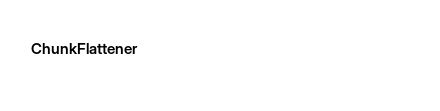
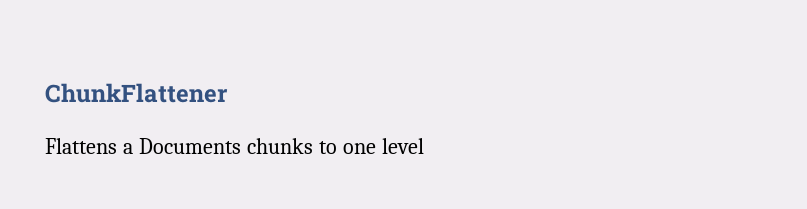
(138, 48) none -> [45,138,424,154] // Flattens a Documents chunks to one level

